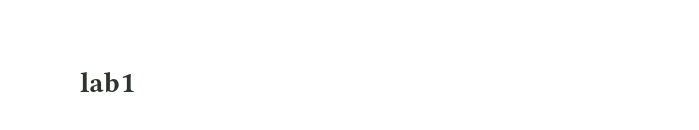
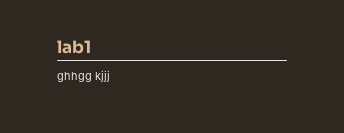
(135, 82) none -> [57,70,110,82] // ghhgg kjjj

